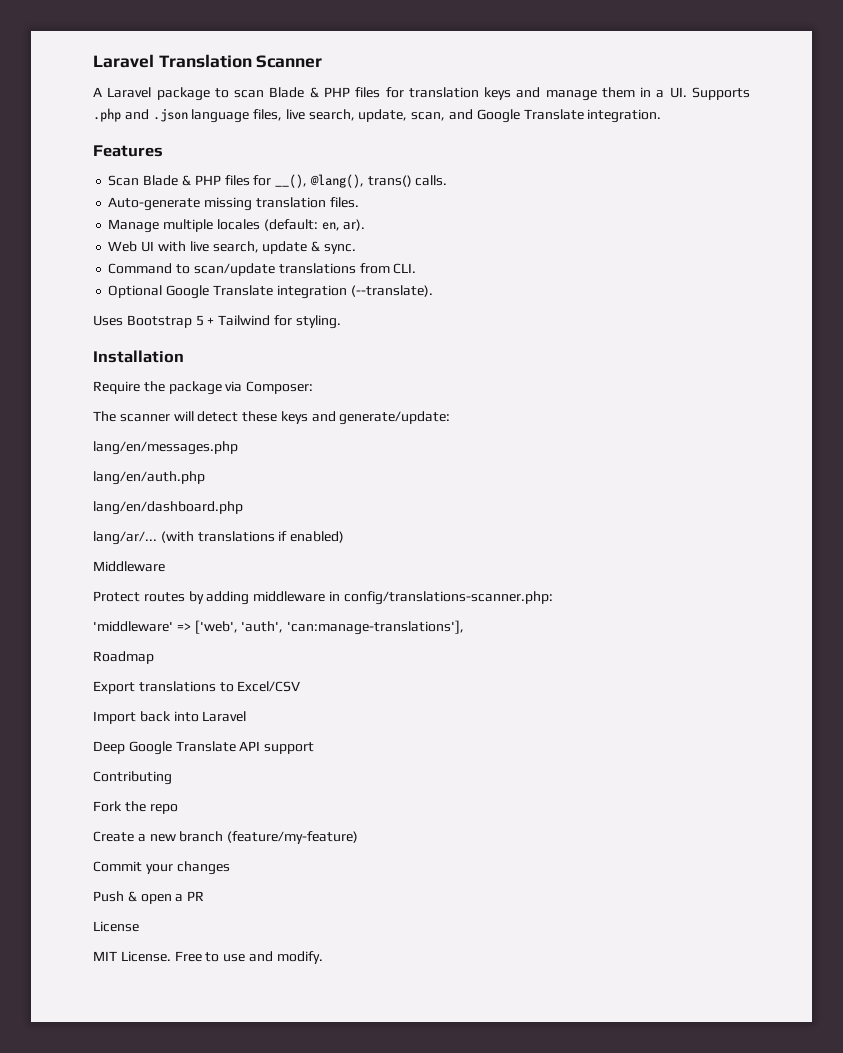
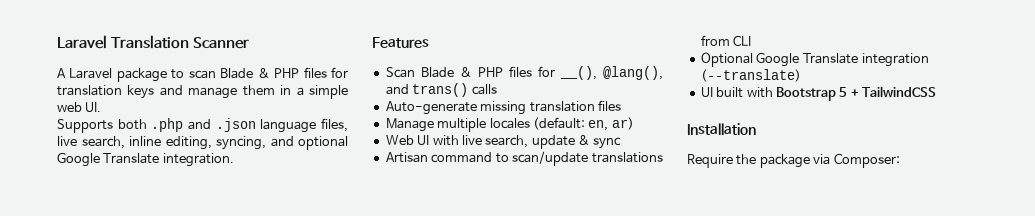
(665, 94) none -> [308,85,348,99] [57,102,82,112] simple web
[692,87,751,100] Supports -> [57,119,147,133] // Supports both
[358,109,474,122] update, scan, and -> [129,136,348,150] inline editing, syncing, and optional
[367,175,448,187] trans() calls. -> [385,83,497,97] and trans() calls
[329,197,359,208] files. -> [597,100,621,111] files
[343,219,366,231] ar). -> [611,117,634,130] ar)
[323,244,356,254] [108,263,173,274] sync. // Command -> [593,137,622,149] [385,152,493,163] sync // Artisan command
[393,263,417,274] CLI. -> [733,35,752,46] CLI
[350,285,433,297] [93,315,341,329] (--translate). // Uses Bootstrap 5 + Tailwind for styling. -> [700,69,801,82] [700,86,936,101] (--translate) // UI built with Bootstrap 5 + TailwindCSS
[93,411,451,425] [93,441,238,455] [93,471,205,485] [93,501,243,515] [93,531,345,545] [93,561,165,572] [93,591,553,605] [93,620,465,635] [93,651,154,664] [93,681,301,694] [93,711,247,724] [93,741,315,755] [93,771,172,785] [93,801,178,814] [93,831,359,844] [93,861,230,875] [93,891,205,904] [93,921,139,932] [93,951,323,964] // The scanner will detect these keys and generate/update: // lang/en/messages.php // lang/en/auth.php // lang/en/dashboard.php // lang/ar/... (with translations if enabled) // Middleware // Protect routes by adding middleware in config/translations-scanner.php: // 'middleware' => ['web', 'auth', 'can:manage-translations'], // Roadmap // Export translations to Excel/CSV // Import back into Laravel // Deep Google Translate API support // Contributing // Fork the repo // Create a new branch (feature/my-feature) // Commit your changes // Push & open a PR // License // MIT License. Free to use and modify. -> (900, 160) none

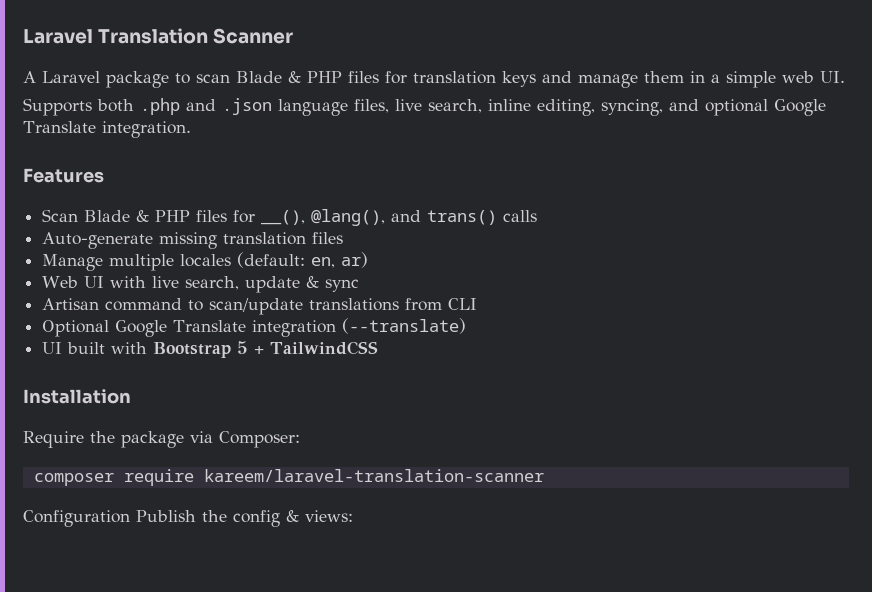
(900, 160) none -> [33,469,544,486] [23,510,353,527] // composer require kareem/laravel-translation-scanner // Configuration Publish the config & views:

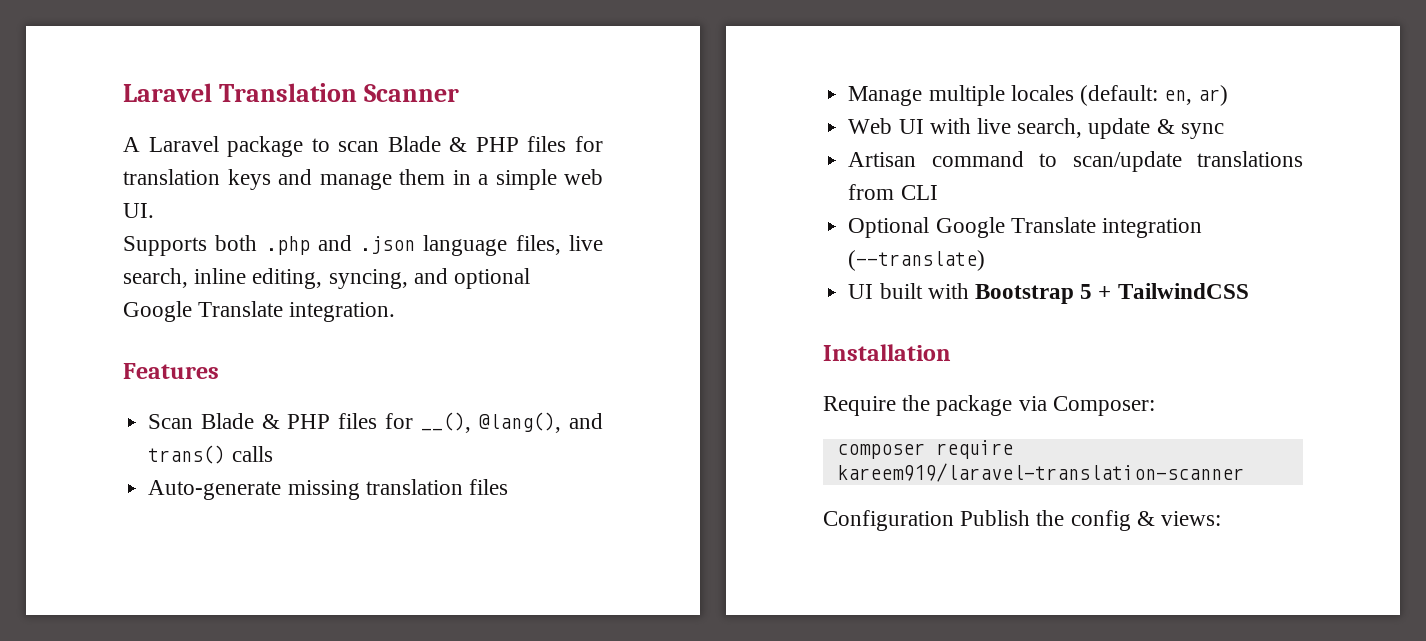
[203,469,544,482] kareem/laravel-translation-scanner -> [836,463,1244,482] kareem919/laravel-translation-scanner

